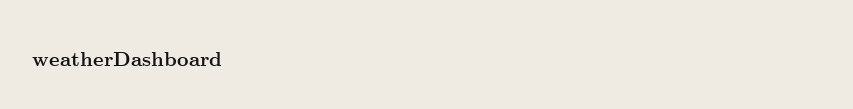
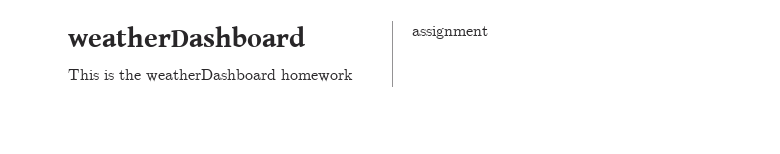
[32,52,222,66] weatherDashboard -> [68,26,306,47] [68,69,353,82] [412,26,488,39] weatherDashboard // This is the weatherDashboard homework assignment

